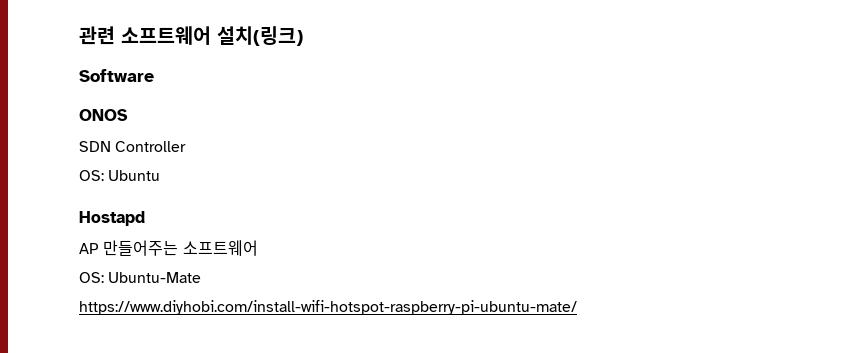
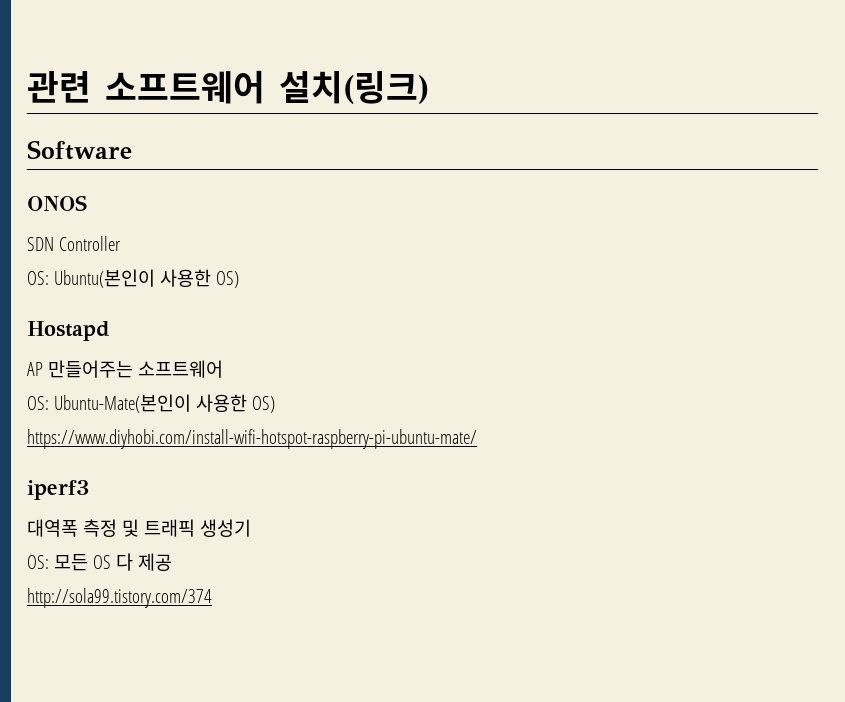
[108,170,161,181] Ubuntu -> [53,269,239,288] Ubuntu(본인이 사용한 OS)
[108,272,202,283] [79,300,577,315] Ubuntu-Mate // https://www.diyhobi.com/install-wifi-hotspot-raspberry-pi-ubuntu-mate/ -> [53,394,275,413] [27,429,477,449] [27,480,89,500] [27,519,251,537] [27,553,172,571] [27,588,212,608] Ubuntu-Mate(본인이 사용한 OS) // https://www.diyhobi.com/install-wifi-hotspot-raspberry-pi-ubuntu-mate/ // iperf3 // 대역폭 측정 및 트래픽 생성기 // OS: 모든 OS 다 제공 // http://sola99.tistory.com/374

